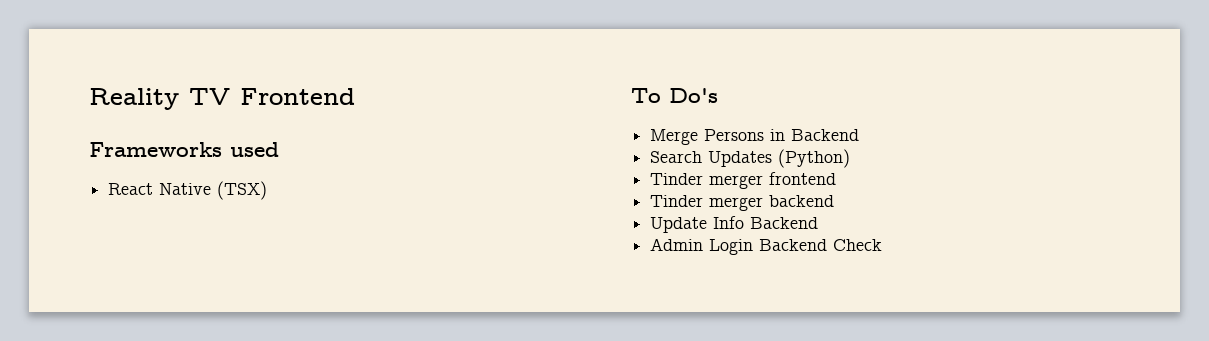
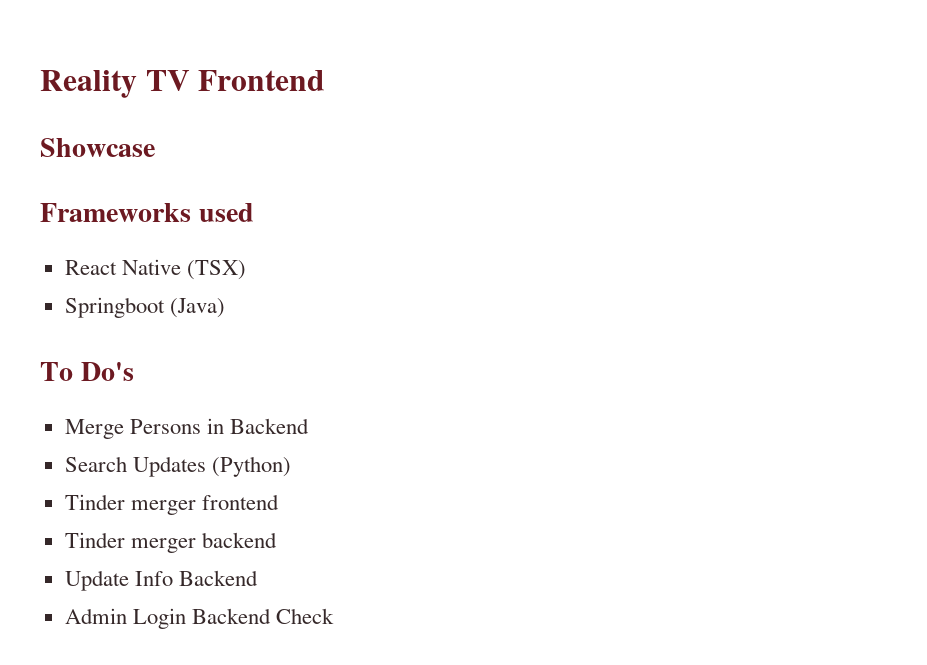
(355, 96) none -> [40,138,155,157] // Showcase
(268, 190) none -> [64,297,225,318] // Springboot (Java)

